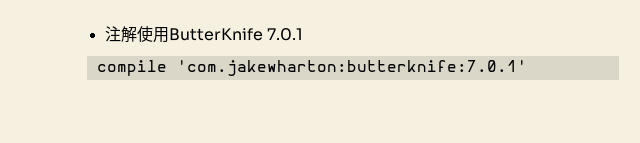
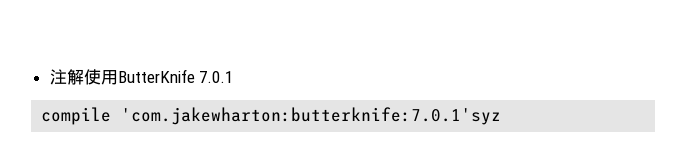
[176,60,527,76] 'com.jakewharton:butterknife:7.0.1' -> [121,107,502,125] 'com.jakewharton:butterknife:7.0.1'syz

